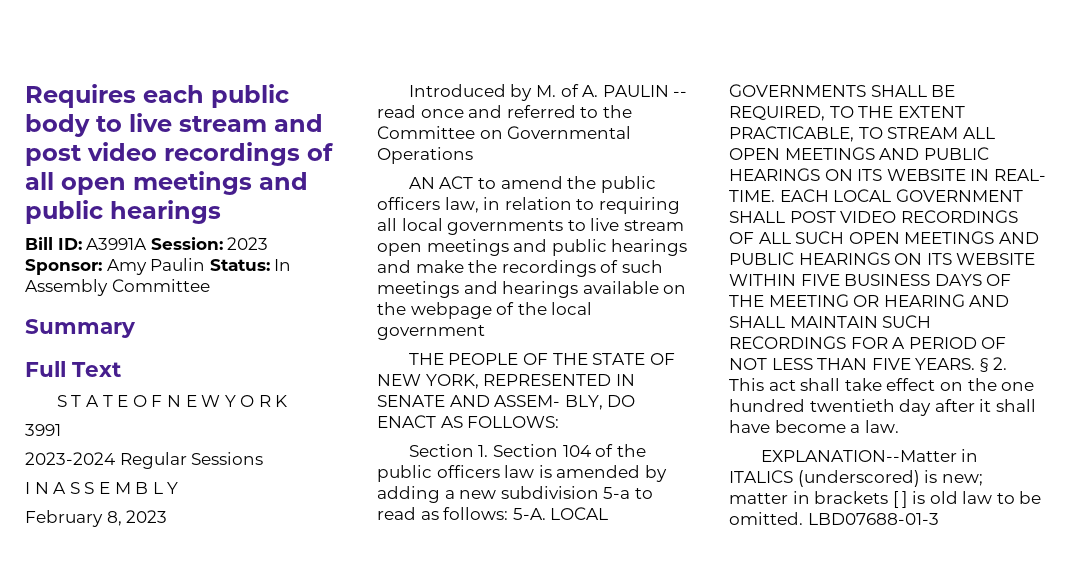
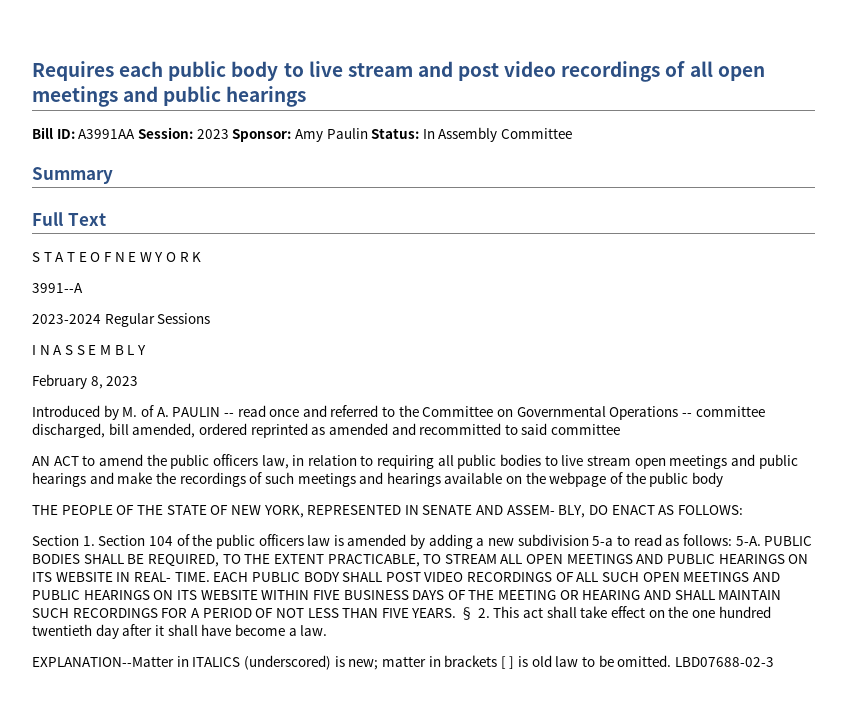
[86,238,148,250] A3991A -> [78,129,136,139] A3991AA
[25,424,61,436] 3991 -> [32,283,83,293] 3991--A
(473, 155) none -> [681,406,765,417] [32,423,621,438] -- committee discharged, bill amended, ordered reprinted as amended and recommitted to said committee
[401,218,564,235] local governments -> [457,454,542,469] public bodies
[551,302,593,315] [377,325,485,340] local government -> [649,472,723,487] public body
[550,507,609,520] [729,84,866,97] LOCAL GOVERNMENTS -> [764,536,813,546] [32,554,80,564] PUBLIC BODIES
[833,189,1023,202] LOCAL GOVERNMENT -> [251,572,340,582] PUBLIC BODY
[807,513,939,525] LBD07688-01-3 -> [674,657,774,667] LBD07688-02-3

